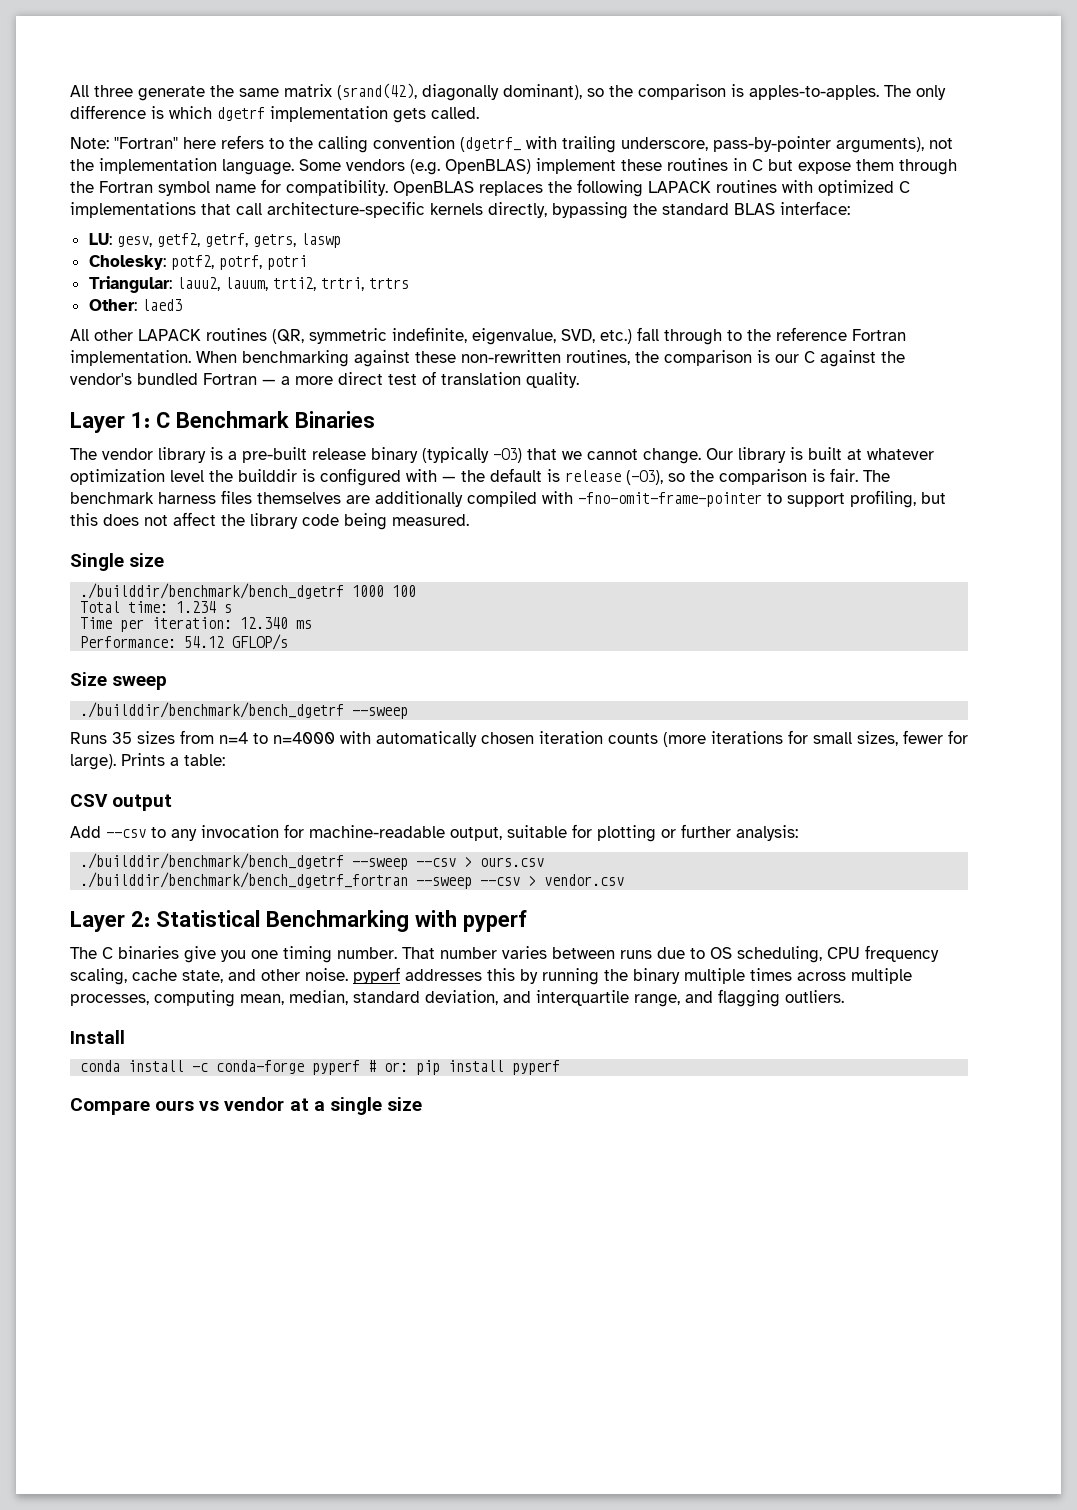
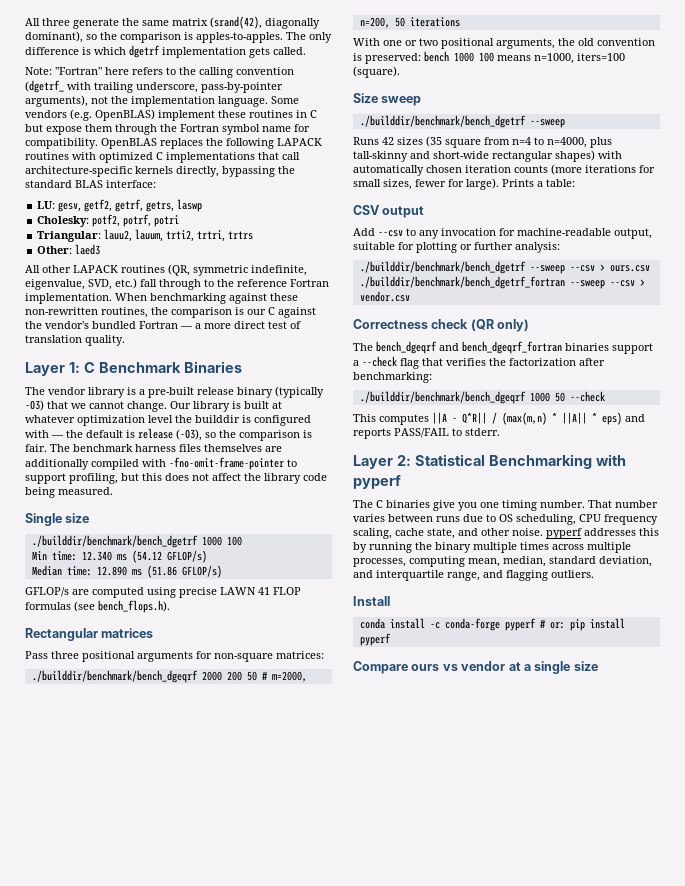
[80,601,233,613] [80,617,313,632] [80,634,289,650] Total time: 1.234 s // Time per iteration: 12.340 ms // Performance: 54.12 GFLOP/s -> [31,550,207,563] [31,565,222,578] [25,587,301,598] [25,600,170,613] [25,628,154,641] [25,651,324,662] [31,670,307,683] [359,17,460,28] [353,38,655,49] [353,51,625,64] [353,66,400,78] Min time: 12.340 ms (54.12 GFLOP/s) // Median time: 12.890 ms (51.86 GFLOP/s) // GFLOP/s are computed using precise LAWN 41 FLOP formulas (see bench_flops.h). // Rectangular matrices // Pass three positional arguments for non-square matrices: // ./builddir/benchmark/bench_dgeqrf 2000 200 50 # m=2000, n=200, 50 iterations // With one or two positional arguments, the old convention is preserved: bench 1000 100 means n=1000, iters=100 (square).
[112,730,335,744] 35 sizes from n=4 to n=4000 -> [382,136,612,148] [353,150,595,162] 42 sizes (35 square from n=4 to n=4000, plus tall-skinny and short-wide rectangular shapes)
(625, 880) none -> [353,319,530,332] [353,341,653,354] [353,356,605,369] [353,372,432,383] [359,391,605,404] [353,412,645,425] [353,428,500,439] // Correctness check (QR only) // The bench_dgeqrf and bench_dgeqrf_fortran binaries support a --check flag that verifies the factorization after benchmarking: // ./builddir/benchmark/bench_dgeqrf 1000 50 --check // This computes ||A - Q*R|| / (max(m,n) * ||A|| * eps) and reports PASS/FAIL to stderr.

